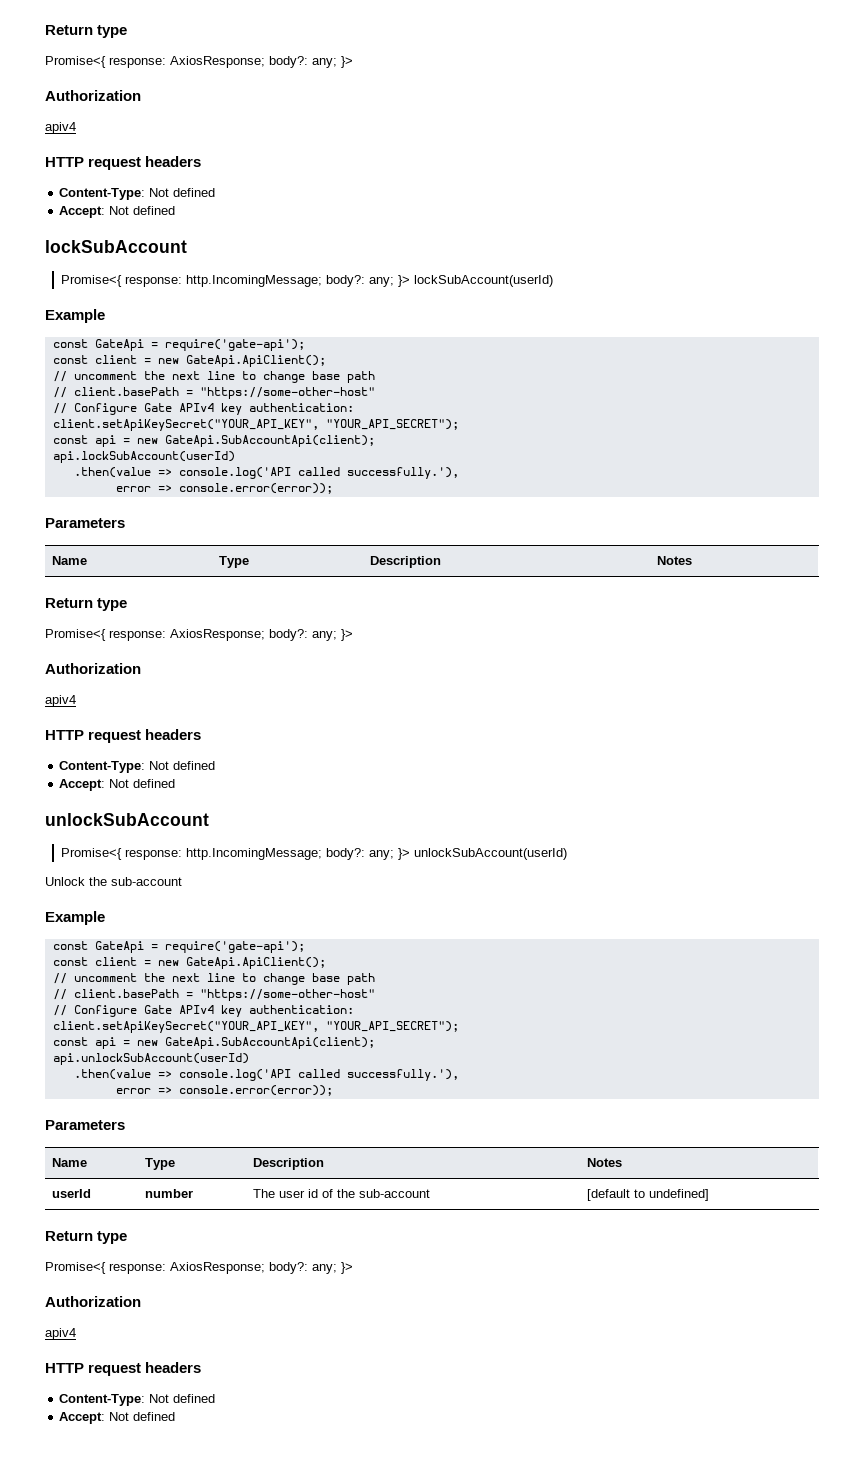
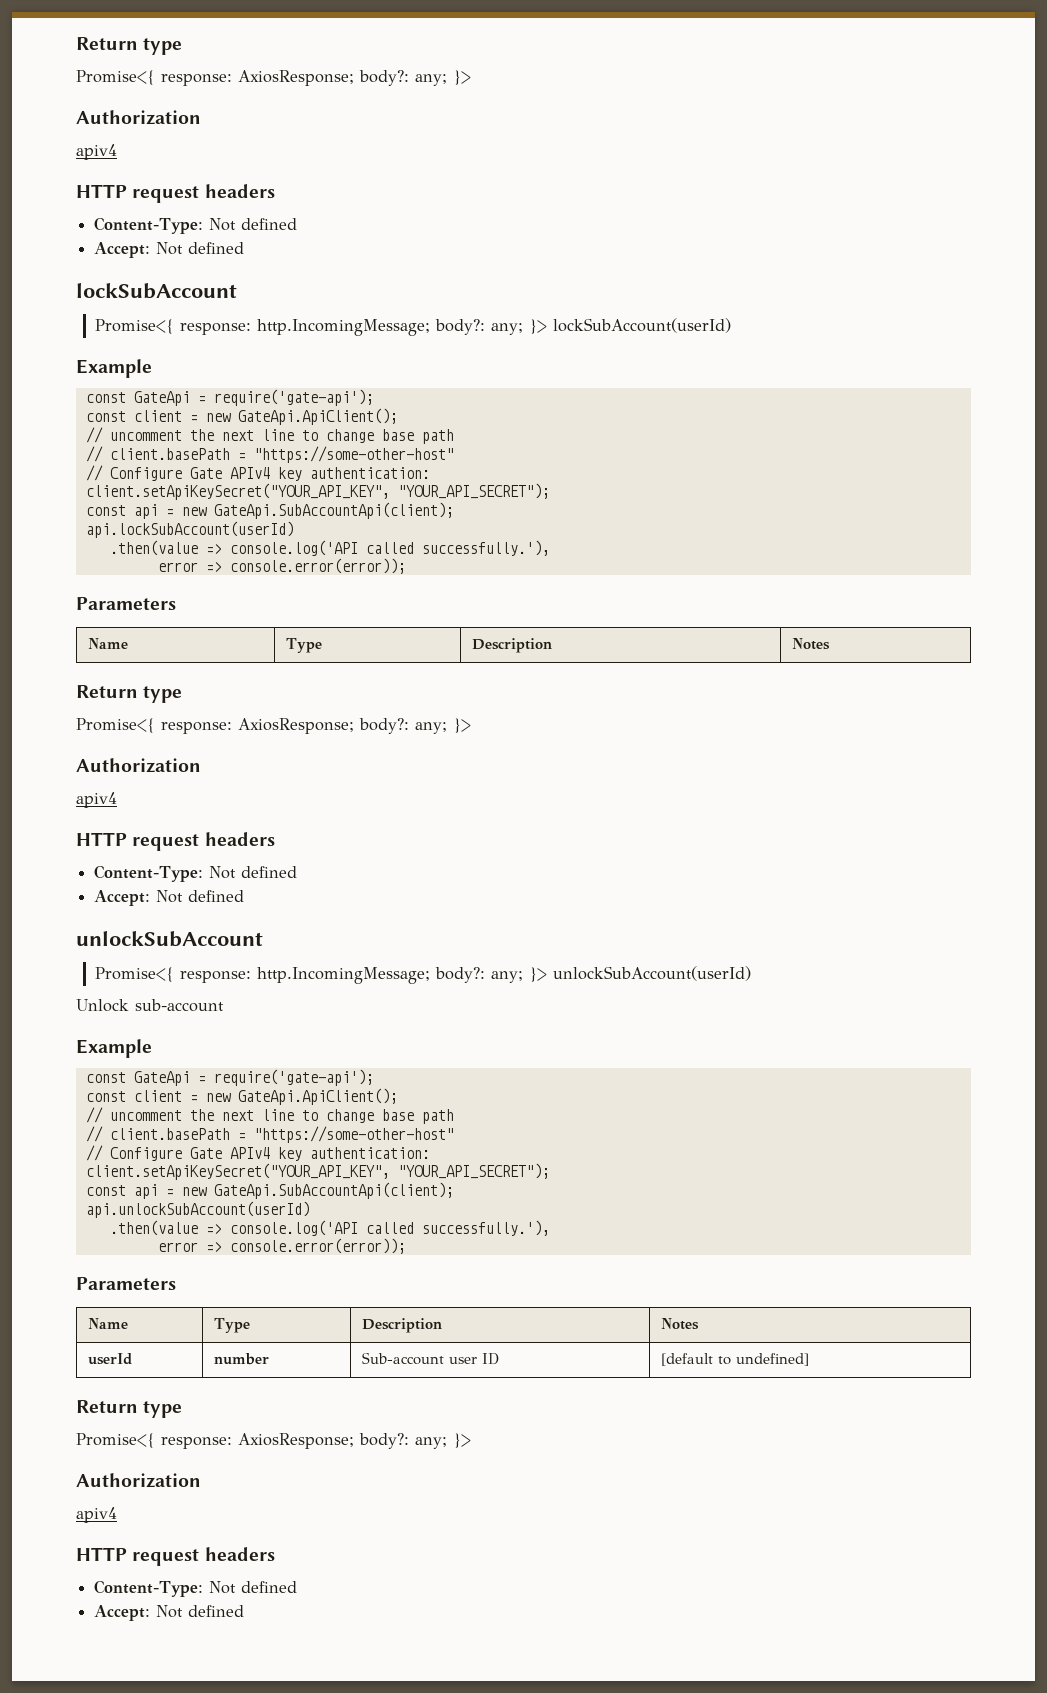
[89,877,107,886] the -> (129, 1005) none
[253,1189,431,1198] The user id of the sub-account -> [361,1352,499,1365] Sub-account user ID

